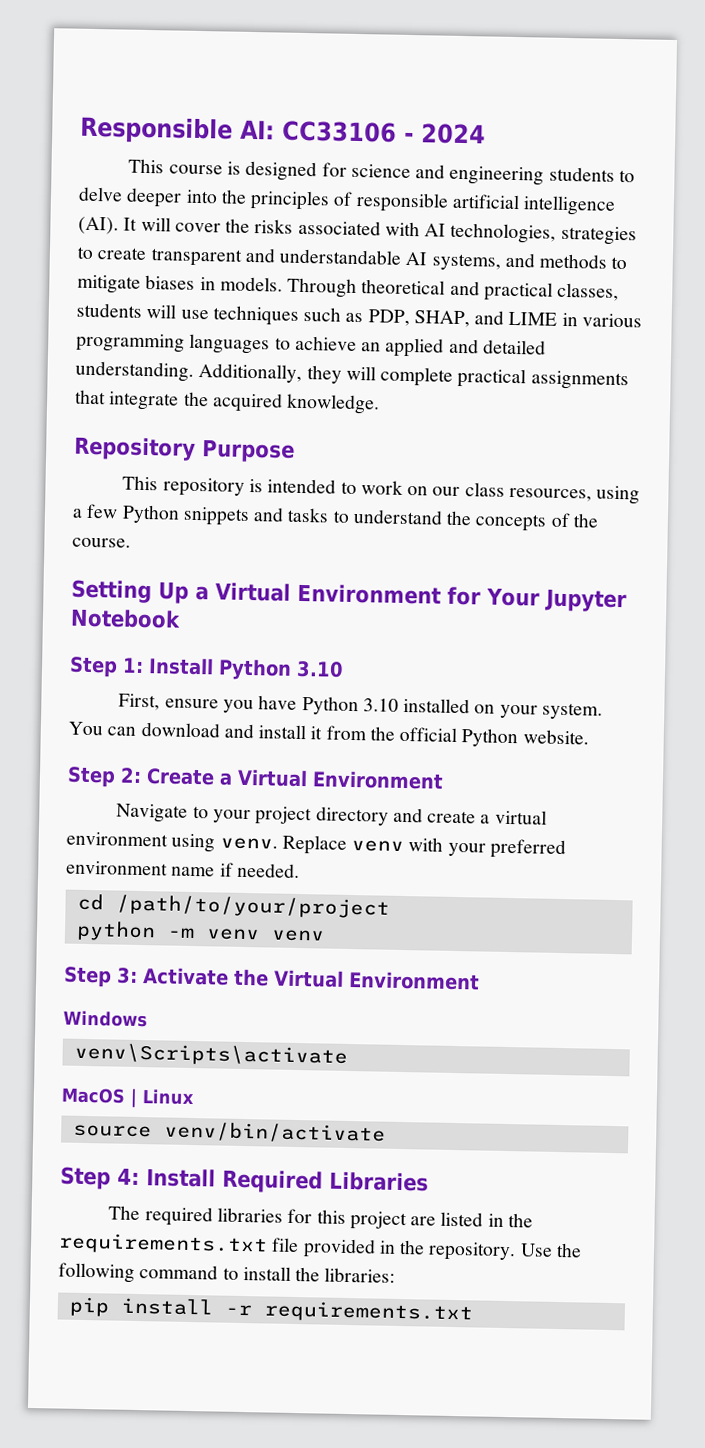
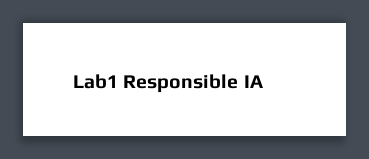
[80,116,486,145] [128,158,635,186] [78,186,617,216] [78,216,637,246] [77,246,628,271] [77,274,620,302] [76,302,642,328] [76,332,546,358] [75,360,629,391] [75,389,381,415] [73,436,295,463] [122,475,641,505] [72,503,599,532] [72,537,131,548] [71,579,627,613] [70,608,181,629] [69,656,344,681] [118,693,603,720] [68,721,589,748] [67,766,444,790] [116,803,547,826] [66,831,566,860] [66,860,300,879] [76,893,390,919] [75,920,325,942] [63,966,480,991] [63,1010,148,1028] [73,1042,348,1067] [61,1087,195,1108] [72,1121,386,1144] [60,1166,429,1194] [108,1205,533,1231] [58,1232,582,1262] [58,1262,396,1283] [68,1296,473,1324] Responsible AI: CC33106 - 2024 // This course is designed for science and engineering students to delve deeper into the principles of responsible artificial intelligence (AI). It will cover the risks associated with AI technologies, strategies to create transparent and understandable AI systems, and methods to mitigate biases in models. Through theoretical and practical classes, students will use techniques such as PDP, SHAP, and LIME in various programming languages to achieve an applied and detailed understanding. Additionally, they will complete practical assignments that integrate the acquired knowledge. // Repository Purpose // This repository is intended to work on our class resources, using a few Python snippets and tasks to understand the concepts of the course. // Setting Up a Virtual Environment for Your Jupyter Notebook // Step 1: Install Python 3.10 // First, ensure you have Python 3.10 installed on your system. You can download and install it from the official Python website. // Step 2: Create a Virtual Environment // Navigate to your project directory and create a virtual environment using venv. Replace venv with your preferred environment name if needed. // cd /path/to/your/project // python -m venv venv // Step 3: Activate the Virtual Environment // Windows // venv\Scripts\activate // MacOS | Linux // source venv/bin/activate // Step 4: Install Required Libraries // The required libraries for this project are listed in the requirements.txt file provided in the repository. Use the following command to install the libraries: // pip install -r requirements.txt -> [73,74,263,93] Lab1 Responsible IA

